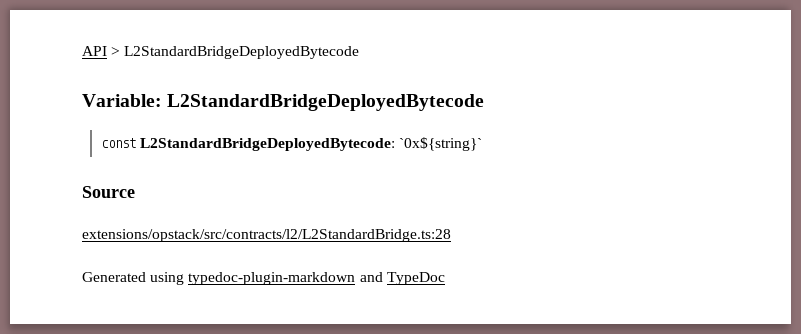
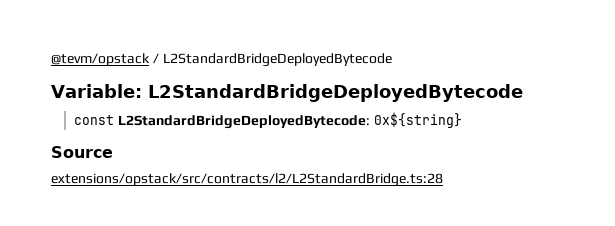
[82,46,121,56] API > -> [51,53,159,66] @tevm/opstack /
[399,137,483,151] `0x${string}` -> [373,112,462,128] 0x${string}
[82,272,445,285] // Generated using typedoc-plugin-markdown and TypeDoc -> (443, 180) none

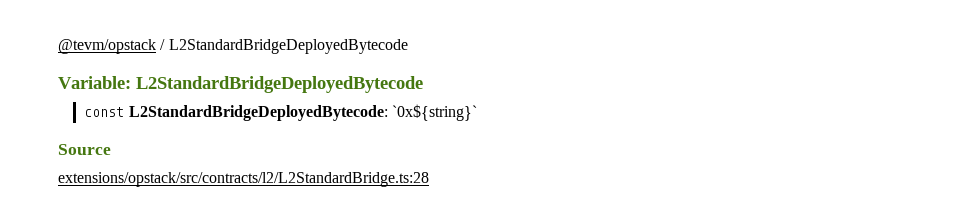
[373,112,462,128] 0x${string} -> [392,104,478,121] `0x${string}`

